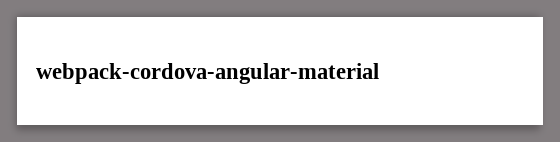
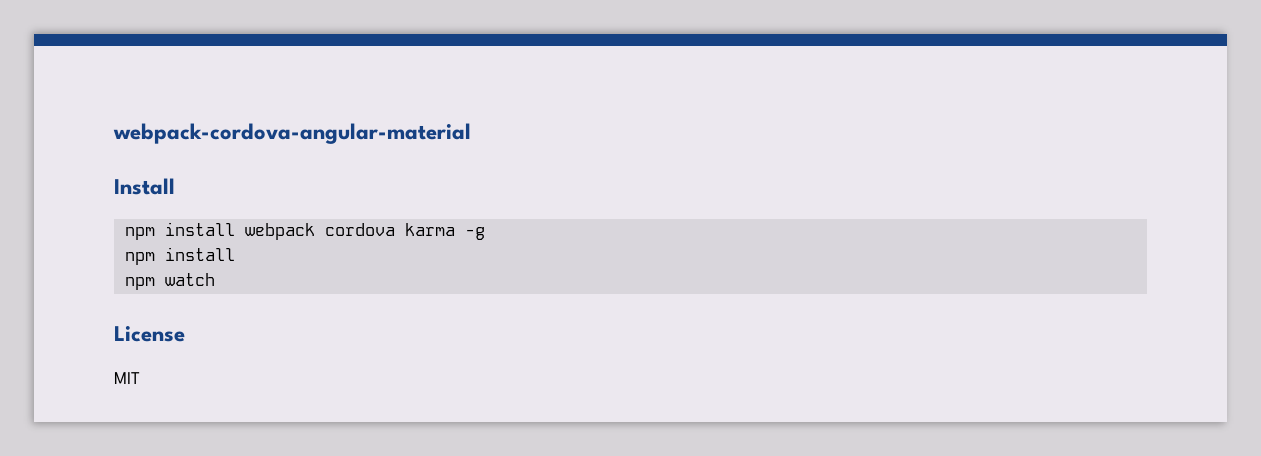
(379, 73) none -> [114,178,175,195] [124,222,485,240] [124,247,235,265] [124,273,215,290] [114,326,185,342] [114,372,140,384] // Install // npm install webpack cordova karma -g // npm install // npm watch // License // MIT

